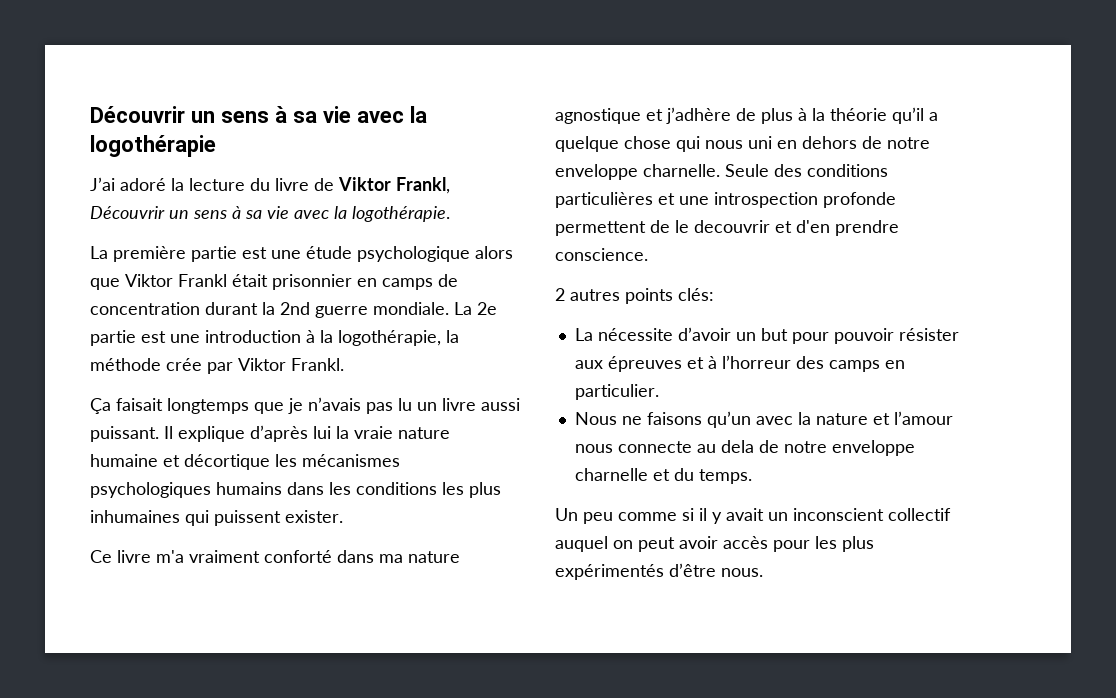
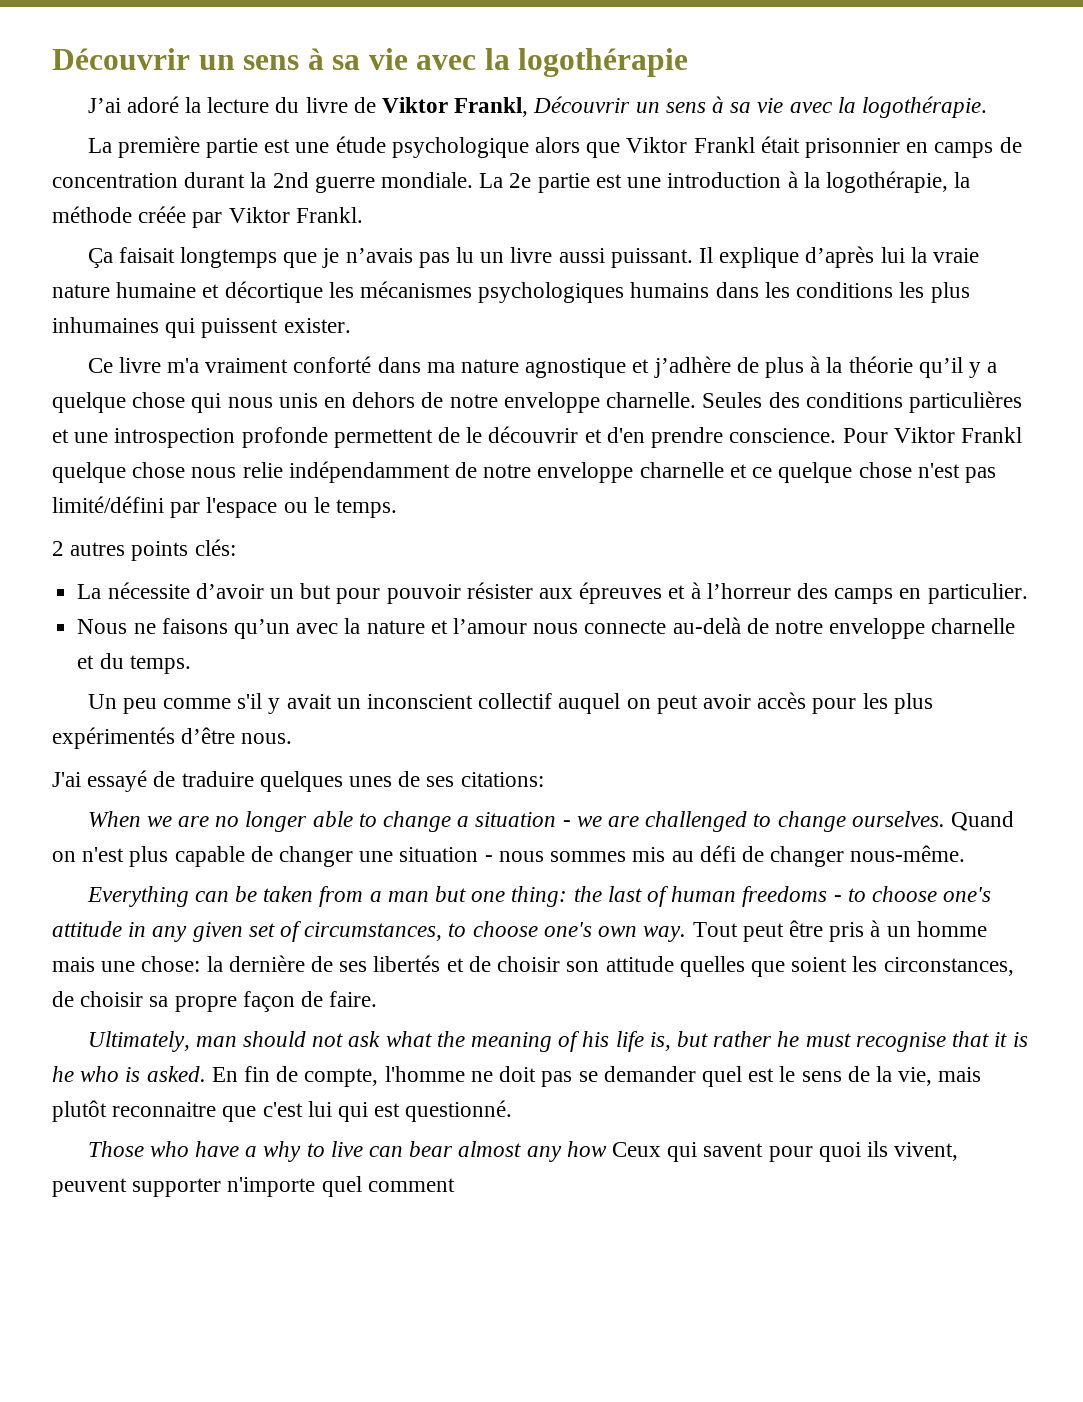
[166,358,202,371] crée -> [138,206,187,223] créée
(924, 115) none -> [969,362,982,378] y
[748,136,772,149] uni -> [278,393,318,408] unis
[725,164,769,177] Seule -> [702,392,763,408] Seules
[694,220,770,233] decouvrir -> [488,426,579,443] découvrir
(648, 254) none -> [842,427,1022,443] [52,461,996,483] [52,496,398,518] Pour Viktor Frankl quelque chose nous relie indépendamment de notre enveloppe charnelle et ce quelque chose n'est pas limité/défini par l'espace ou le temps.
[696,440,754,453] au dela -> [672,617,741,634] au-delà
[682,508,707,521] si il -> [237,693,263,709] s'il
(763, 572) none -> [52,770,544,792] [87,811,1015,832] [52,845,966,867] [86,886,992,907] [52,920,987,942] [52,955,1014,977] [52,991,378,1012] [87,1031,1028,1052] [52,1066,982,1087] [52,1100,513,1122] [87,1141,959,1162] [52,1176,455,1197] // J'ai essayé de traduire quelques unes de ses citations: // When we are no longer able to change a situation - we are challenged to change ourselves. Quand on n'est plus capable de changer une situation - nous sommes mis au défi de changer nous-même. // Everything can be taken from a man but one thing: the last of human freedoms - to choose one's attitude in any given set of circumstances, to choose one's own way. Tout peut être pris à un homme mais une chose: la dernière de ses libertés et de choisir son attitude quelles que soient les circonstances, de choisir sa propre façon de faire. // Ultimately, man should not ask what the meaning of his life is, but rather he must recognise that it is he who is asked. En fin de compte, l'homme ne doit pas se demander quel est le sens de la vie, mais plutôt reconnaitre que c'est lui qui est questionné. // Those who have a why to live can bear almost any how Ceux qui savent pour quoi ils vivent, peuvent supporter n'importe quel comment

